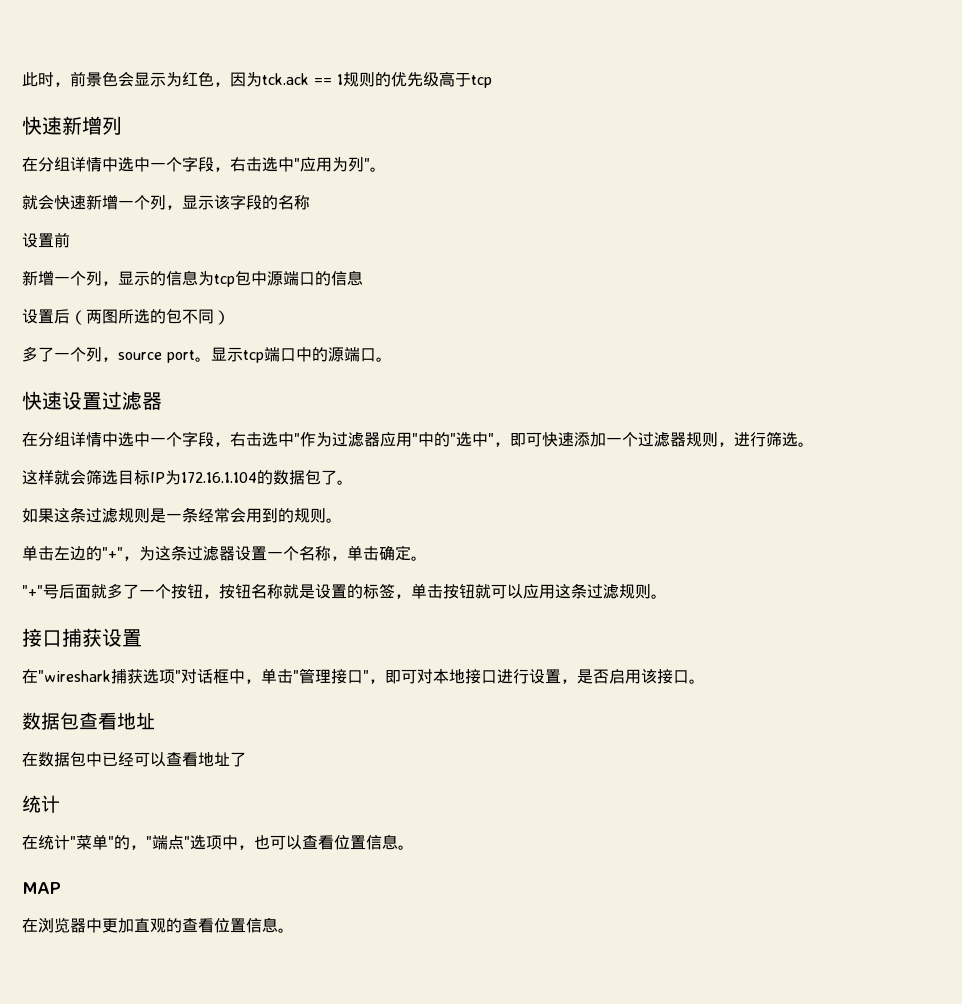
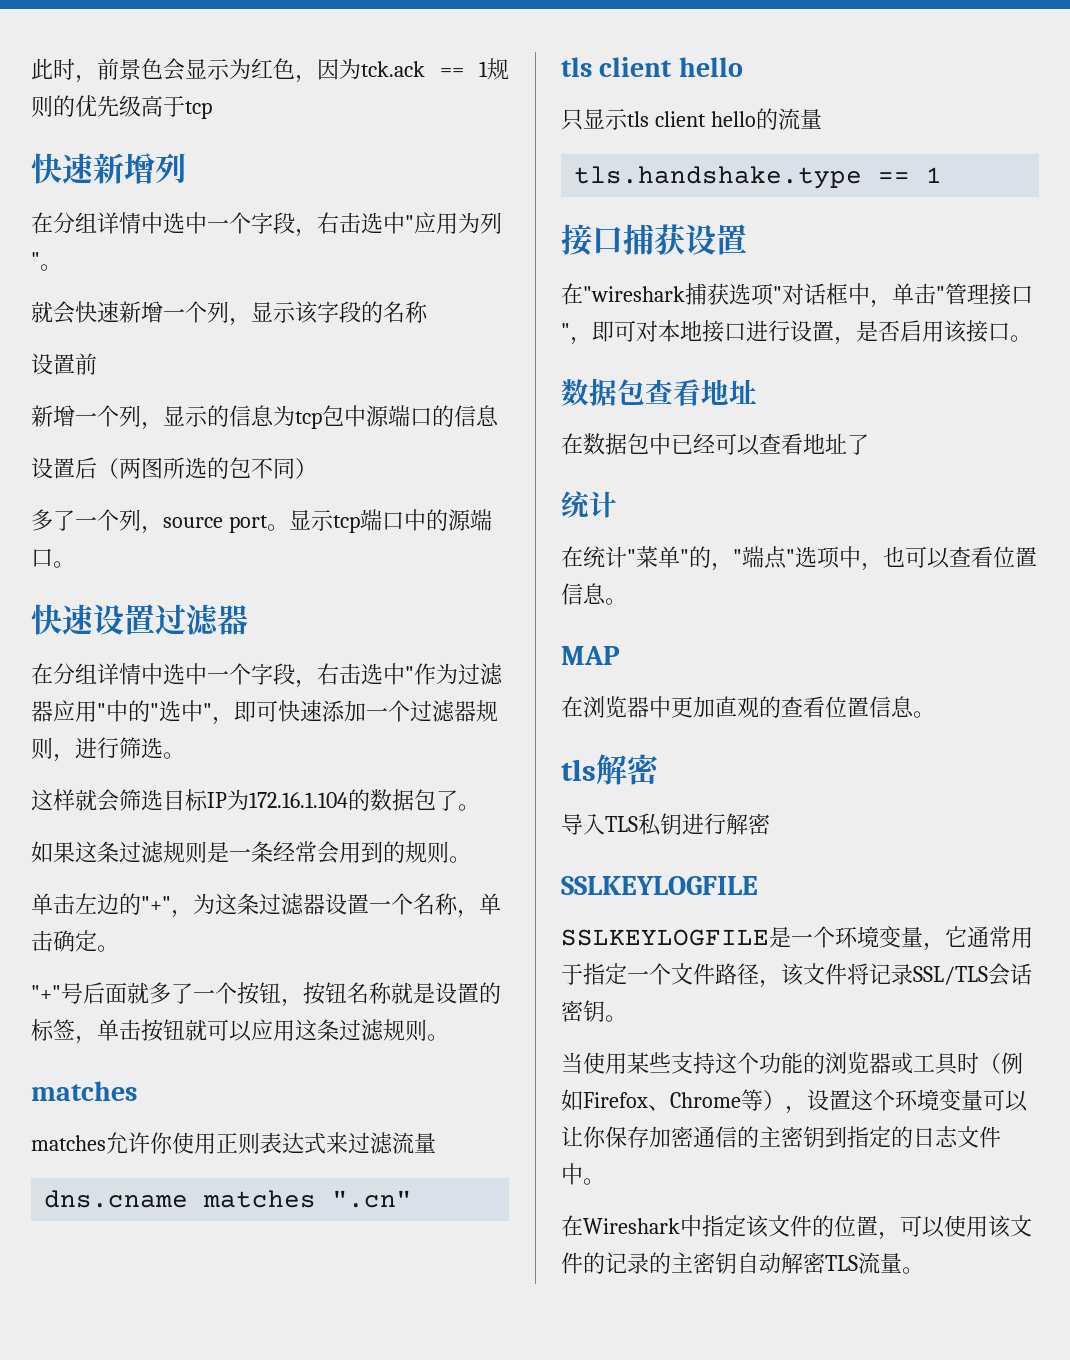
(667, 596) none -> [31,1081,137,1101] [31,1132,436,1154] [44,1190,413,1208] [561,57,743,77] [561,108,822,131] [574,166,943,189] // matches // matches允许你使用正则表达式来过滤流量 // dns.cname matches ".cn" // tls client hello // 只显示tls client hello的流量 // tls.handshake.type == 1
(294, 930) none -> [561,754,660,785] [561,813,770,836] [561,876,758,895] [561,926,1033,951] [561,963,1032,988] [561,1000,627,1022] [561,1052,1023,1075] [561,1089,1028,1114] [561,1126,1001,1148] [561,1163,605,1185] [561,1215,1032,1240] [561,1252,924,1274] // tls解密 // 导入TLS私钥进行解密 // SSLKEYLOGFILE // SSLKEYLOGFILE是一个环境变量，它通常用于指定一个文件路径，该文件将记录SSL/TLS会话密钥。 // 当使用某些支持这个功能的浏览器或工具时（例如Firefox、Chrome等），设置这个环境变量可以让你保存加密通信的主密钥到指定的日志文件中。 // 在Wireshark中指定该文件的位置，可以使用该文件的记录的主密钥自动解密TLS流量。

